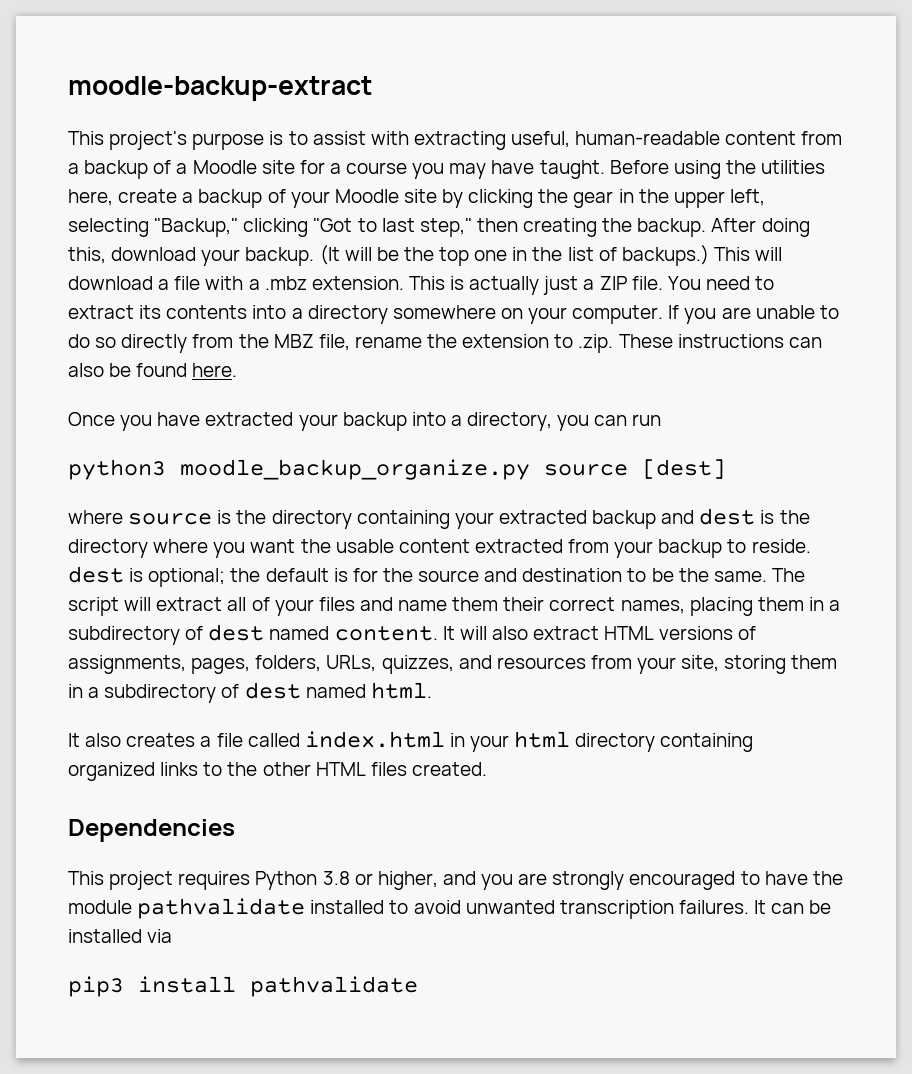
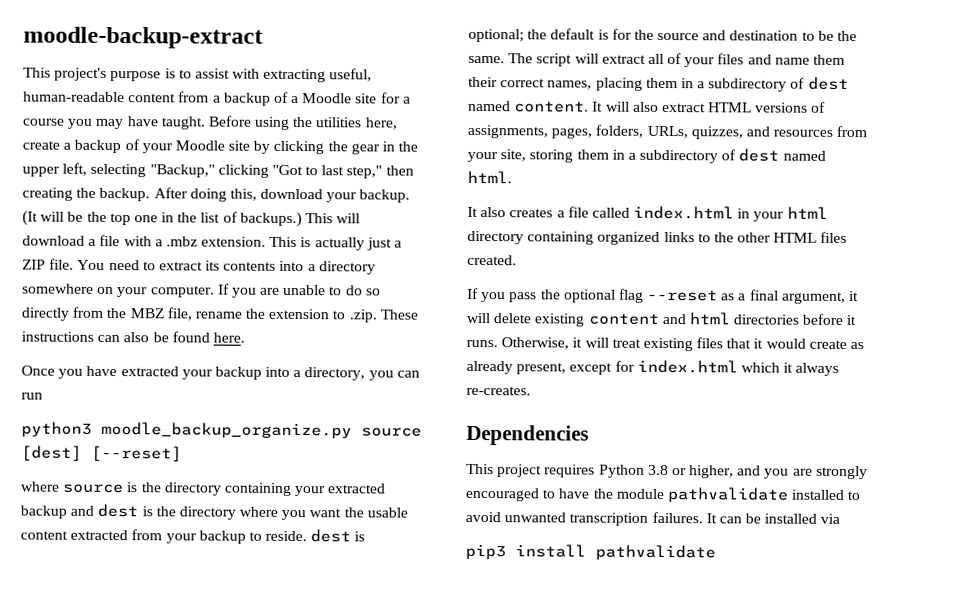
(726, 469) none -> [91,445,182,462] [--reset]
(487, 769) none -> [467,287,860,304] [466,312,857,327] [466,337,865,352] [466,359,840,376] [466,385,531,396] // If you pass the optional flag --reset as a final argument, it will delete existing content and html directories before it runs. Otherwise, it will treat existing files that it would create as already present, except for index.html which it always re-creates.

